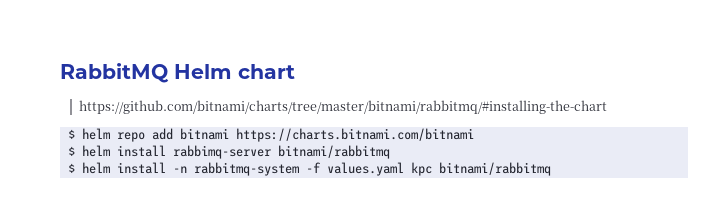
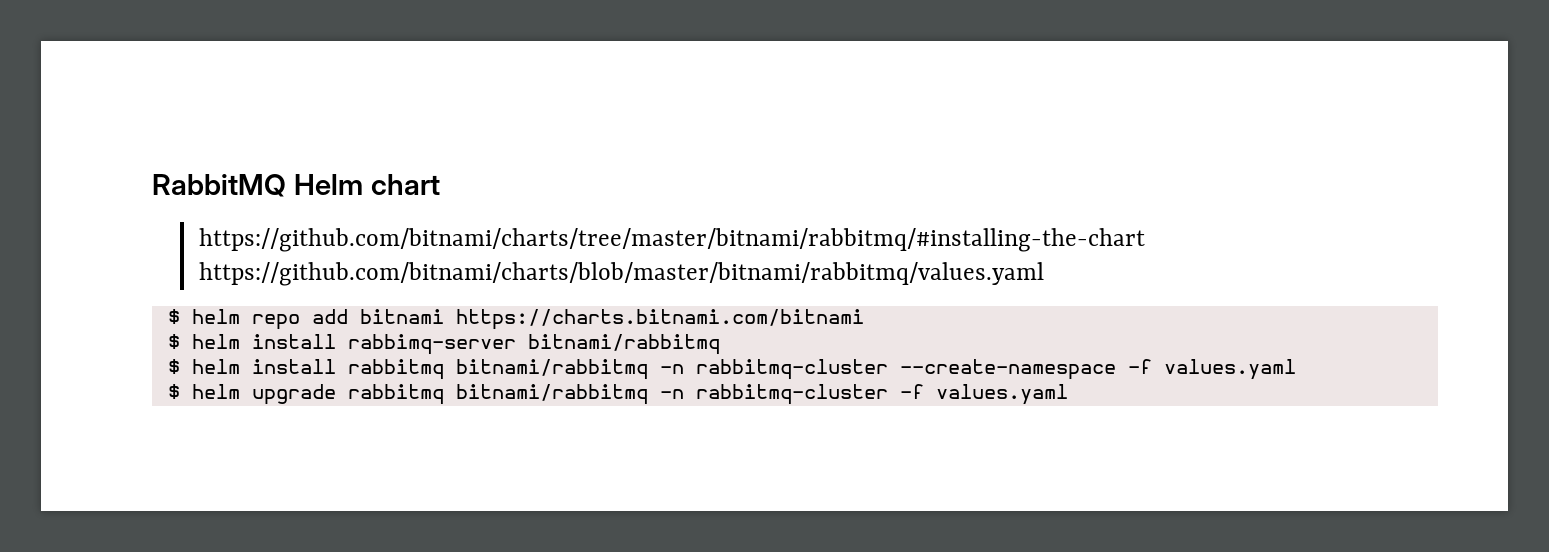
(607, 107) none -> [198,262,1044,286] https://github.com/bitnami/charts/blob/master/bitnami/rabbitmq/values.yaml
[172,162,551,176] -n rabbitmq-system -f values.yaml kpc bitnami/rabbitmq -> [347,359,1296,380] [167,384,1068,405] rabbitmq bitnami/rabbitmq -n rabbitmq-cluster --create-namespace -f values.yaml // $ helm upgrade rabbitmq bitnami/rabbitmq -n rabbitmq-cluster -f values.yaml

